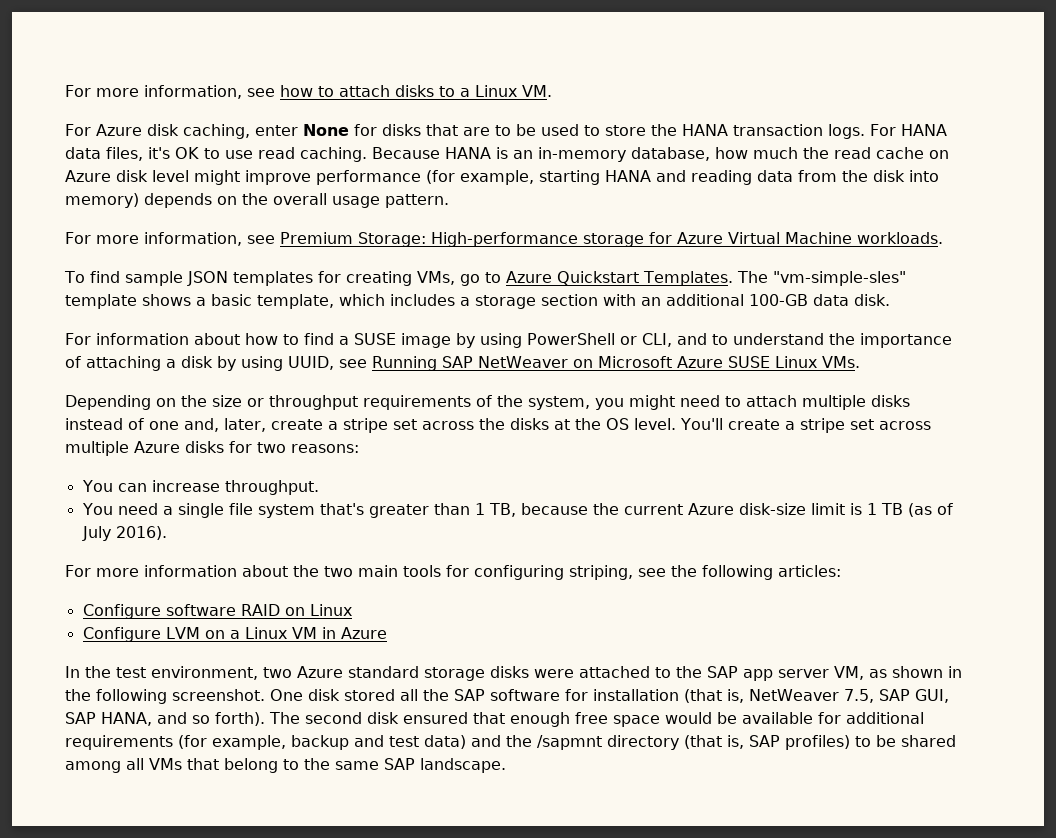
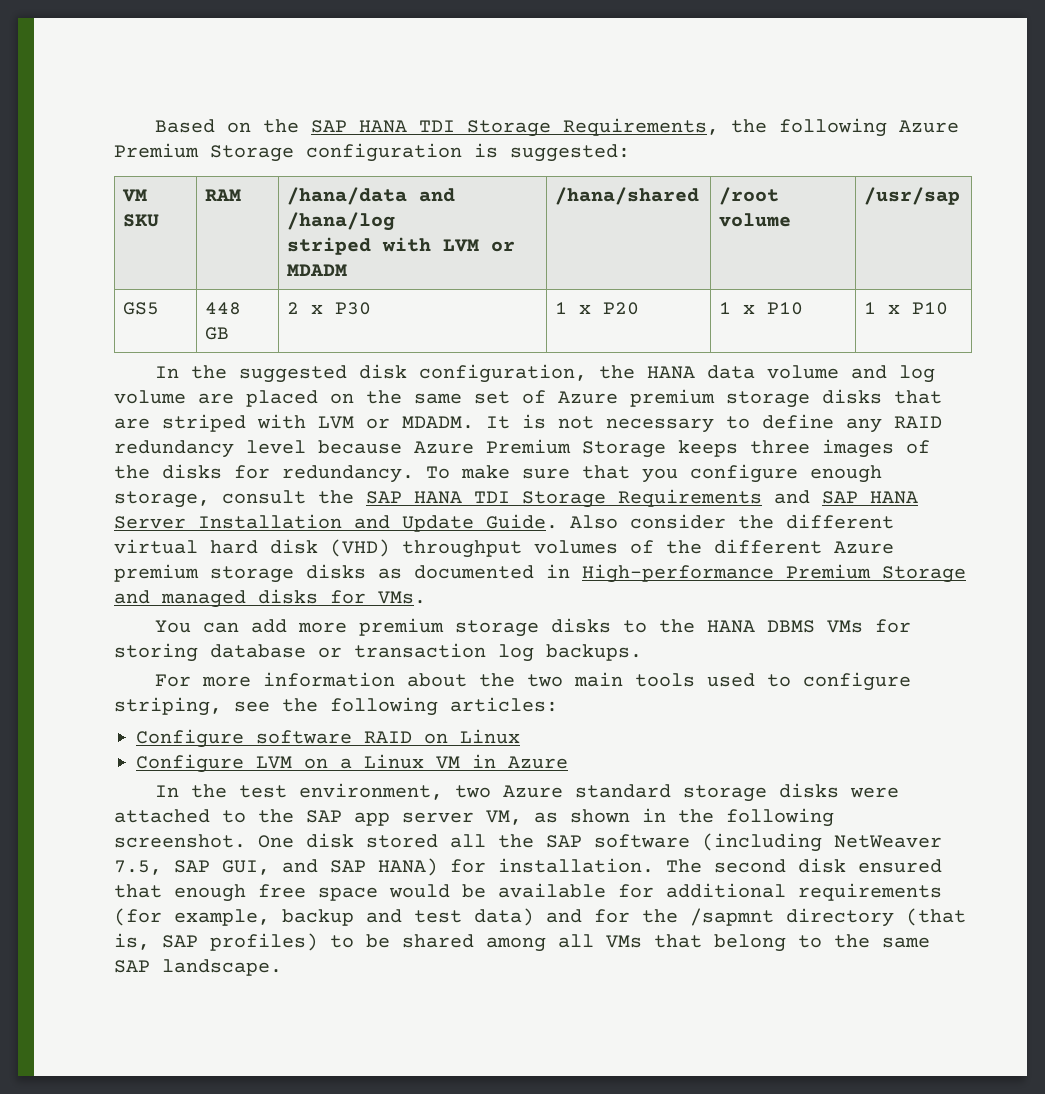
[65,85,552,99] [65,124,947,139] [65,147,949,162] [65,170,939,185] [65,193,449,208] [65,232,943,247] [64,271,906,286] [65,294,890,309] [65,333,952,348] [65,356,860,371] [65,395,910,410] [65,418,931,433] [65,441,359,456] [81,480,319,495] [81,503,953,518] [81,526,167,541] For more information, see how to attach disks to a Linux VM. // For Azure disk caching, enter None for disks that are to be used to store the HANA transaction logs. For HANA data files, it's OK to use read caching. Because HANA is an in-memory database, how much the read cache on Azure disk level might improve performance (for example, starting HANA and reading data from the disk into memory) depends on the overall usage pattern. // For more information, see Premium Storage: High-performance storage for Azure Virtual Machine workloads. // To find sample JSON templates for creating VMs, go to Azure Quickstart Templates. The "vm-simple-sles" template shows a basic template, which includes a storage section with an additional 100-GB data disk. // For information about how to find a SUSE image by using PowerShell or CLI, and to understand the importance of attaching a disk by using UUID, see Running SAP NetWeaver on Microsoft Azure SUSE Linux VMs. // Depending on the size or throughput requirements of the system, you might need to attach multiple disks instead of one and, later, create a stripe set across the disks at the OS level. You'll create a stripe set across multiple Azure disks for two reasons: // You can increase throughput. // You need a single file system that's greater than 1 TB, because the current Azure disk-size limit is 1 TB (as of July 2016). -> [155,118,960,137] [114,143,630,162] [122,189,148,202] [123,214,160,227] [205,189,242,201] [287,187,456,205] [287,212,396,231] [287,237,516,255] [287,264,348,276] [555,187,700,205] [719,187,780,205] [719,213,792,227] [864,187,961,205] [123,302,160,315] [205,302,242,315] [205,327,230,340] [287,302,372,315] [555,302,640,315] [719,302,804,315] [864,302,949,315] [155,364,936,383] [114,389,942,408] [114,414,942,433] [114,439,930,458] [114,464,882,483] [114,489,918,508] [114,514,894,532] [114,539,894,558] [114,564,966,583] [114,589,426,608] [155,618,912,637] [114,643,642,662] Based on the SAP HANA TDI Storage Requirements, the following Azure Premium Storage configuration is suggested: // VM SKU | RAM | /hana/data and /hana/log // striped with LVM or MDADM | /hana/shared | /root volume | /usr/sap // GS5 | 448 GB | 2 x P30 | 1 x P20 | 1 x P10 | 1 x P10 // In the suggested disk configuration, the HANA data volume and log volume are placed on the same set of Azure premium storage disks that are striped with LVM or MDADM. It is not necessary to define any RAID redundancy level because Azure Premium Storage keeps three images of the disks for redundancy. To make sure that you configure enough storage, consult the SAP HANA TDI Storage Requirements and SAP HANA Server Installation and Update Guide. Also consider the different virtual hard disk (VHD) throughput volumes of the different Azure premium storage disks as documented in High-performance Premium Storage and managed disks for VMs. // You can add more premium storage disks to the HANA DBMS VMs for storing database or transaction log backups.
[446,565,564,580] for configuring -> [707,672,912,691] used to configure
[565,689,949,703] [65,712,265,726] for installation (that is, NetWeaver 7.5, SAP GUI, SAP HANA, and so forth). -> [702,833,942,852] [114,858,654,876] (including NetWeaver 7.5, SAP GUI, and SAP HANA) for installation.
(501, 741) none -> [594,909,630,923] for

